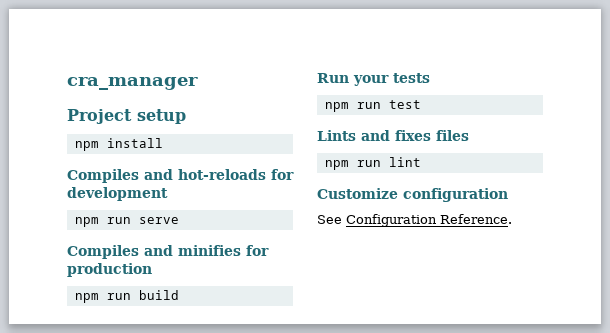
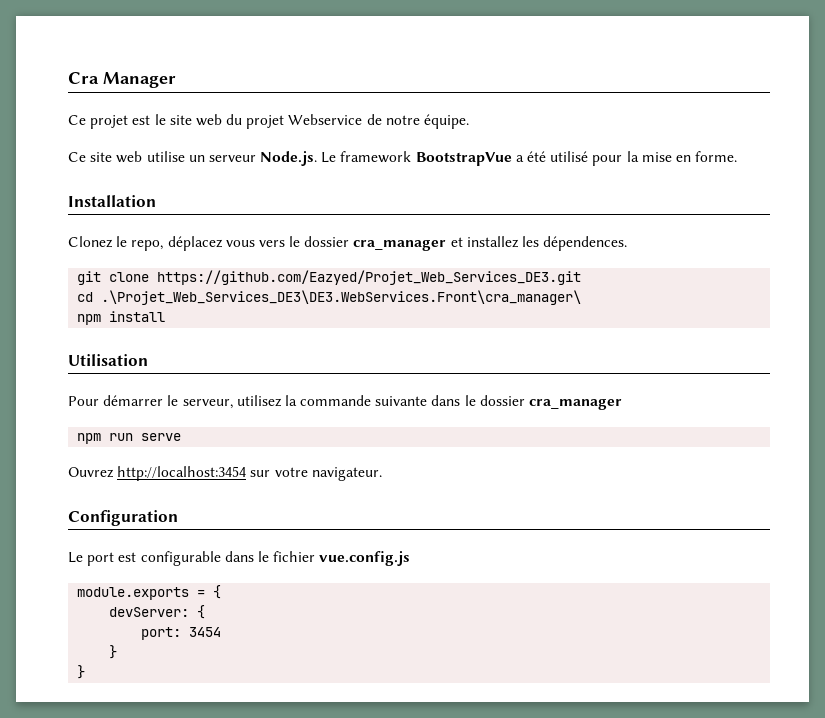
[67,77,198,90] [67,109,186,124] [74,138,163,151] [67,169,294,183] [67,187,168,201] [74,217,179,227] [67,245,269,259] [67,263,152,277] [74,290,179,303] [317,73,430,86] [324,100,421,112] [317,130,469,141] [324,157,421,170] [317,188,508,202] [317,214,512,227] cra_manager // Project setup // npm install // Compiles and hot-reloads for development // npm run serve // Compiles and minifies for production // npm run build // Run your tests // npm run test // Lints and fixes files // npm run lint // Customize configuration // See Configuration Reference. -> [68,72,176,88] [68,114,470,129] [68,151,738,166] [68,195,156,207] [68,236,628,251] [77,270,582,285] [77,290,582,305] [77,311,166,325] [68,354,148,366] [68,395,623,410] [77,433,182,444] [68,466,382,481] [68,510,178,526] [68,551,411,566] [77,585,222,600] [109,605,206,619] [141,627,222,640] [109,645,118,659] [77,665,86,679] Cra Manager // Ce projet est le site web du projet Webservice de notre équipe. // Ce site web utilise un serveur Node.js. Le framework BootstrapVue a été utilisé pour la mise en forme. // Installation // Clonez le repo, déplacez vous vers le dossier cra_manager et installez les dépendences. // git clone https://github.com/Eazyed/Projet_Web_Services_DE3.git // cd .\Projet_Web_Services_DE3\DE3.WebServices.Front\cra_manager\ // npm install // Utilisation // Pour démarrer le serveur, utilisez la commande suivante dans le dossier cra_manager // npm run serve // Ouvrez http://localhost:3454 sur votre navigateur. // Configuration // Le port est configurable dans le fichier vue.config.js // module.exports = { // devServer: { // port: 3454 // } // }

